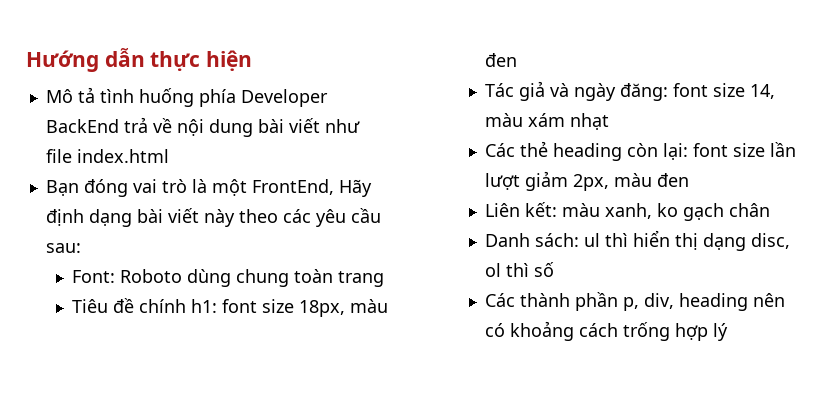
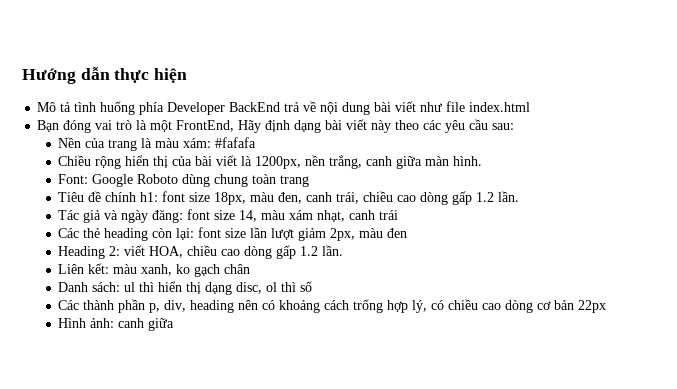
(81, 248) none -> [58,137,257,151] [58,155,483,169] // Nền của trang là màu xám: #fafafa // Chiều rộng hiển thị của bài viết là 1200px, nền trắng, canh giữa màn hình.
(116, 276) none -> [92,174,134,187] Google
[485,53,518,67] đen -> [278,191,520,205] đen, canh trái, chiều cao dòng gấp 1.2 lần.
[570,113,610,130] nhạt -> [317,210,399,222] nhạt, canh trái
(690, 180) none -> [58,245,344,259] // Heading 2: viết HOA, chiều cao dòng gấp 1.2 lần.
[713,323,729,341] lý -> [412,299,607,313] [58,318,175,331] lý, có chiều cao dòng cơ bản 22px // Hình ảnh: canh giữa

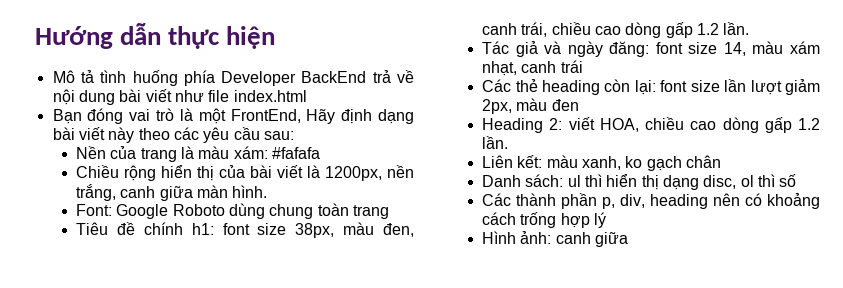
[214,192,247,205] 18px, -> [295,223,335,238] 38px,
[412,299,607,313] lý, có chiều cao dòng cơ bản 22px -> [594,212,607,228] lý

